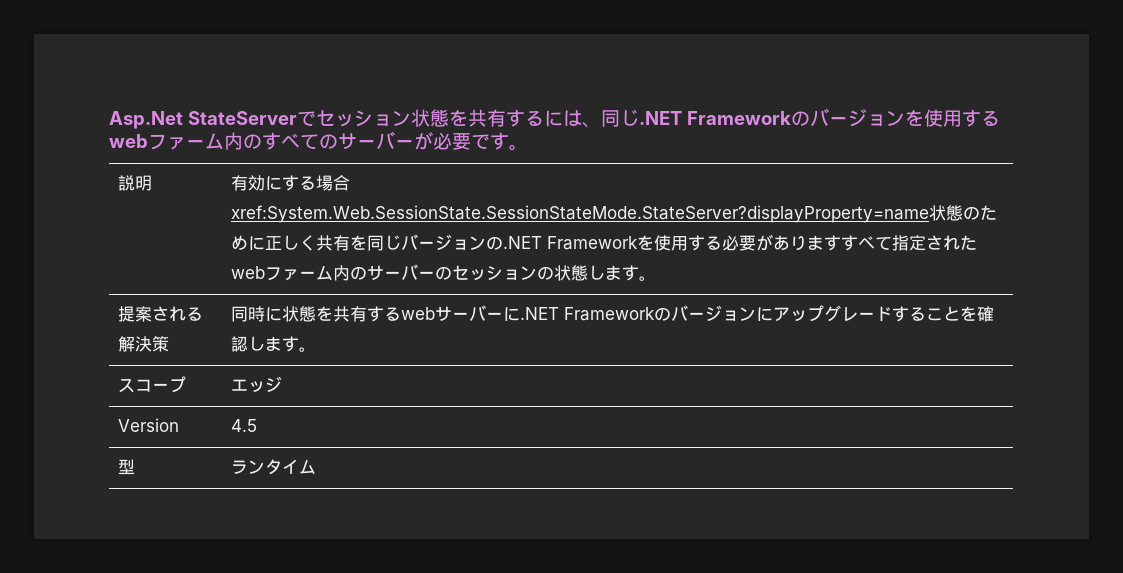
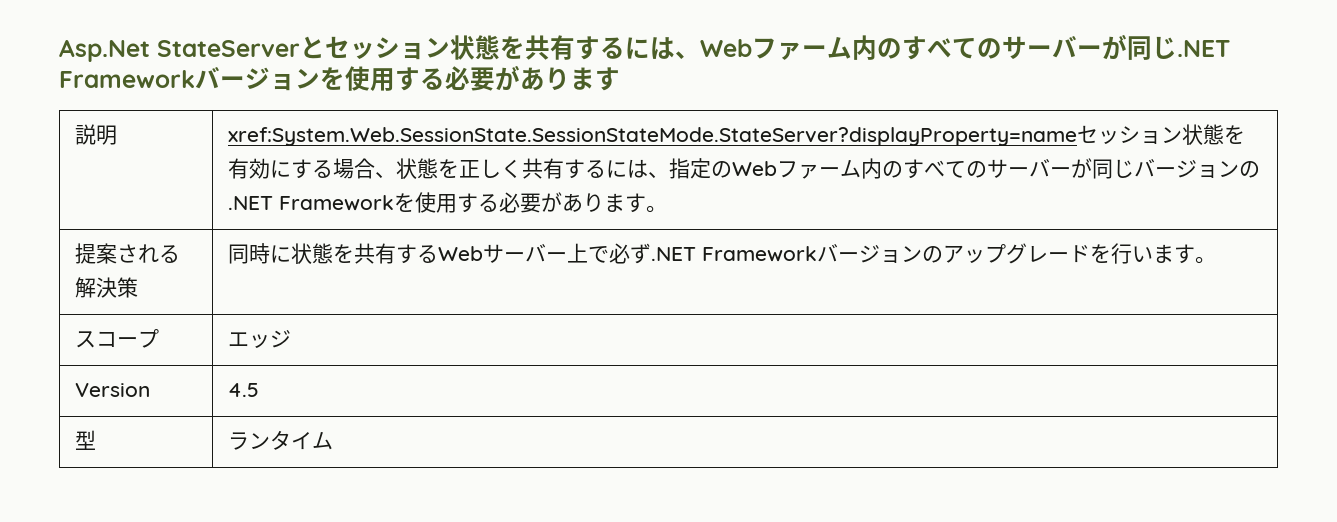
[296,111,316,126] で -> [300,36,325,59] と
[600,108,1000,127] [109,131,528,151] 同じ.NET Frameworkのバージョンを使用するwebファーム内のすべてのサーバーが必要です。 -> [700,34,1230,60] [59,65,620,91] Webファーム内のすべてのサーバーが同じ.NET Frameworkバージョンを使用する必要があります
[231,175,351,191] [231,205,998,223] [231,235,368,251] 有効にする場合xref:System.Web.SessionState.SessionStateMode.StateServer?displayProperty=name状態のために正しく共有を -> [227,124,1245,146] [227,158,1092,179] xref:System.Web.SessionState.SessionStateMode.StateServer?displayProperty=nameセッション状態を有効にする場合、状態を正しく共有するには、指定のWebファーム内のすべてのサーバーが
[841,235,978,251] [231,264,640,281] すべて指定されたwebファーム内のサーバーのセッションの状態します -> (646, 203) none
[401,305,774,322] webサーバーに.NET Frameworkのバージョンに -> [437,243,943,264] Webサーバー上で必ず.NET Frameworkバージョンの
[892,306,995,322] [231,336,266,352] することを確認し -> [1089,243,1153,264] を行い

